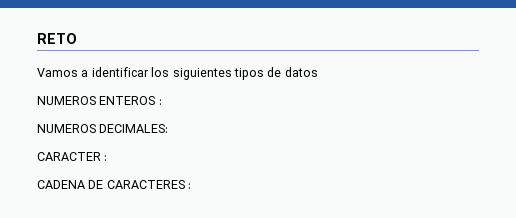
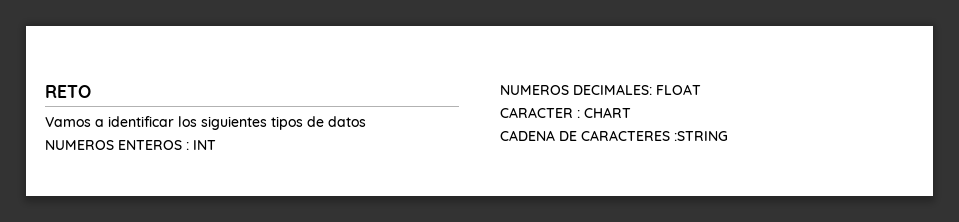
(162, 102) none -> [193,140,216,150] INT
(169, 128) none -> [656,84,701,95] FLOAT
(108, 158) none -> [584,107,631,118] CHART
[188,183,192,189] : -> [674,131,728,141] :STRING

